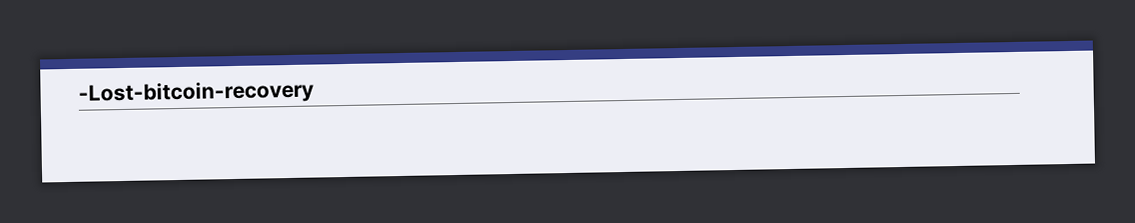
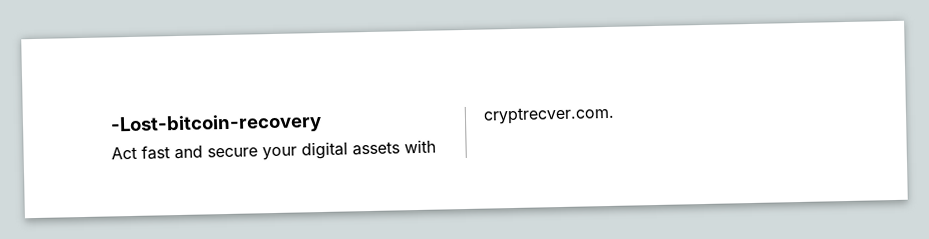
(314, 92) none -> [111,139,436,161] [483,105,615,125] // Act fast and secure your digital assets with cryptrecver.com.

